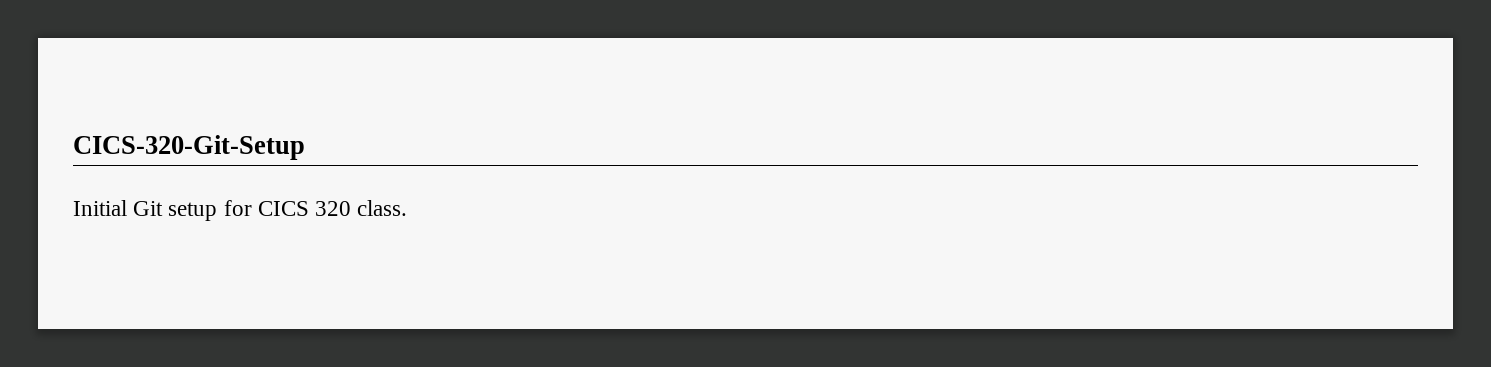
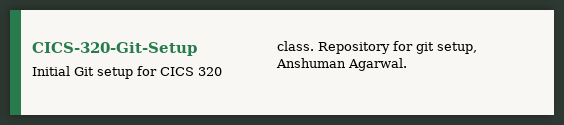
(408, 208) none -> [318,41,477,54] [276,58,407,71] Repository for git setup, Anshuman Agarwal.

